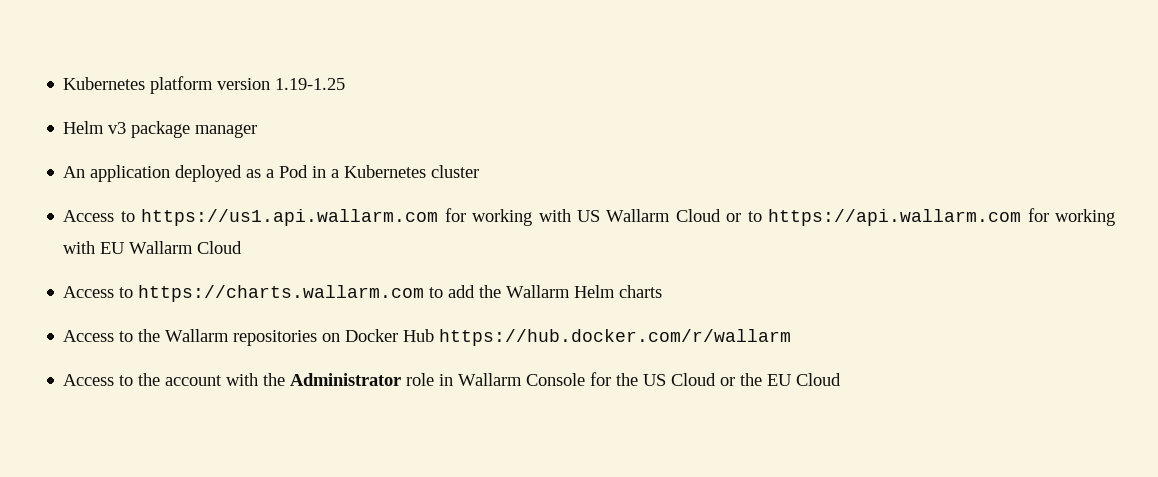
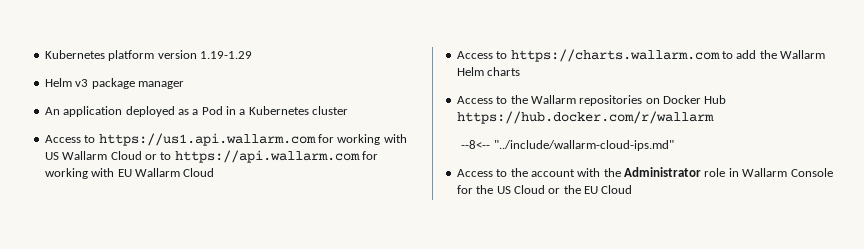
[275,78,346,90] 1.19-1.25 -> [199,51,252,59] 1.19-1.29
(792, 337) none -> [461,140,674,151] // --8<-- "../include/wallarm-cloud-ips.md"

